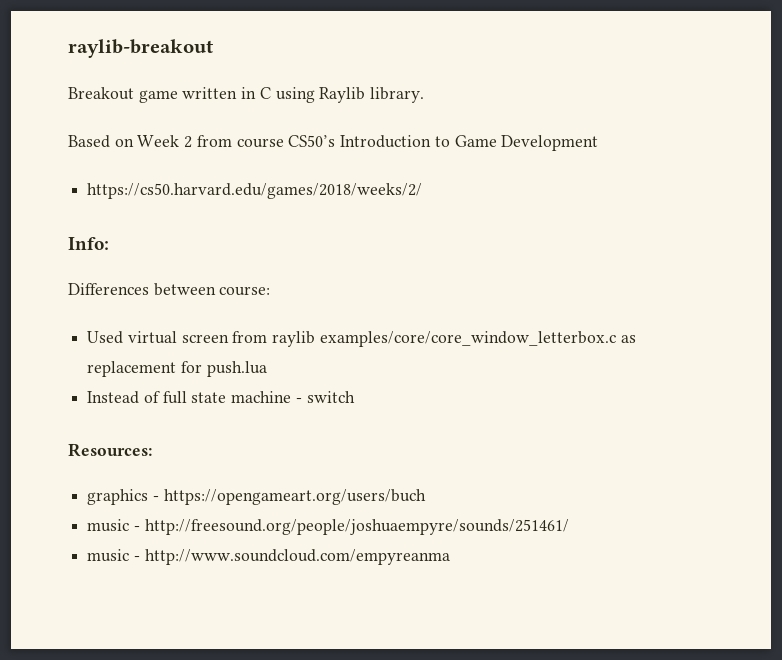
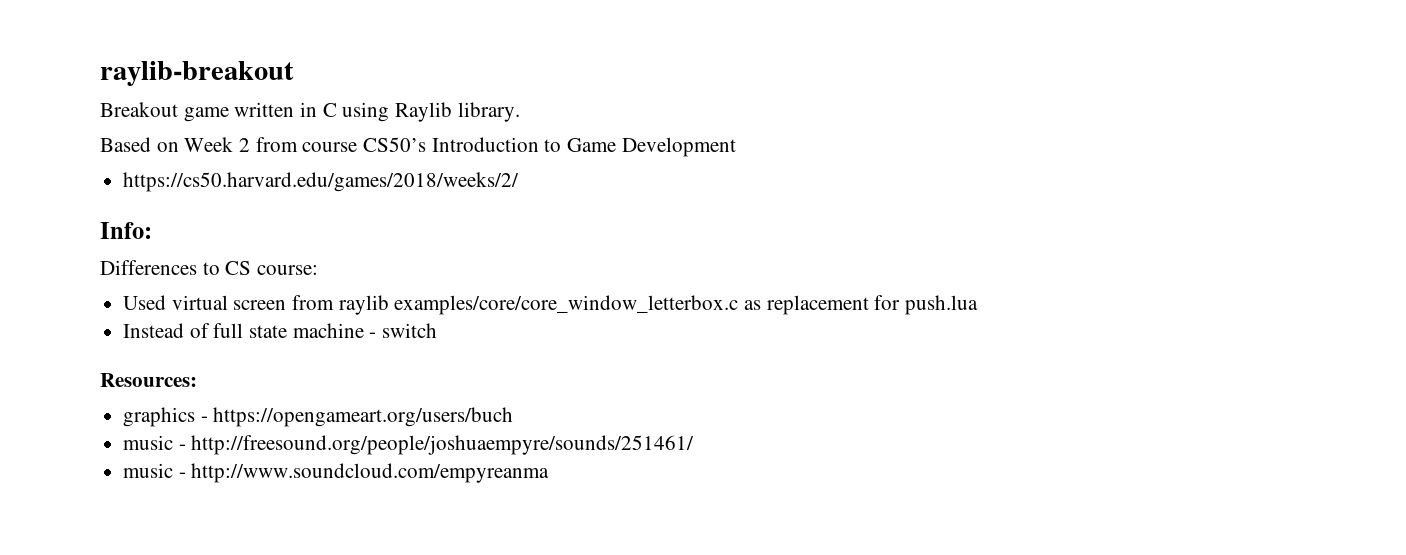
[153,283,216,296] between -> [202,261,252,275] to CS

